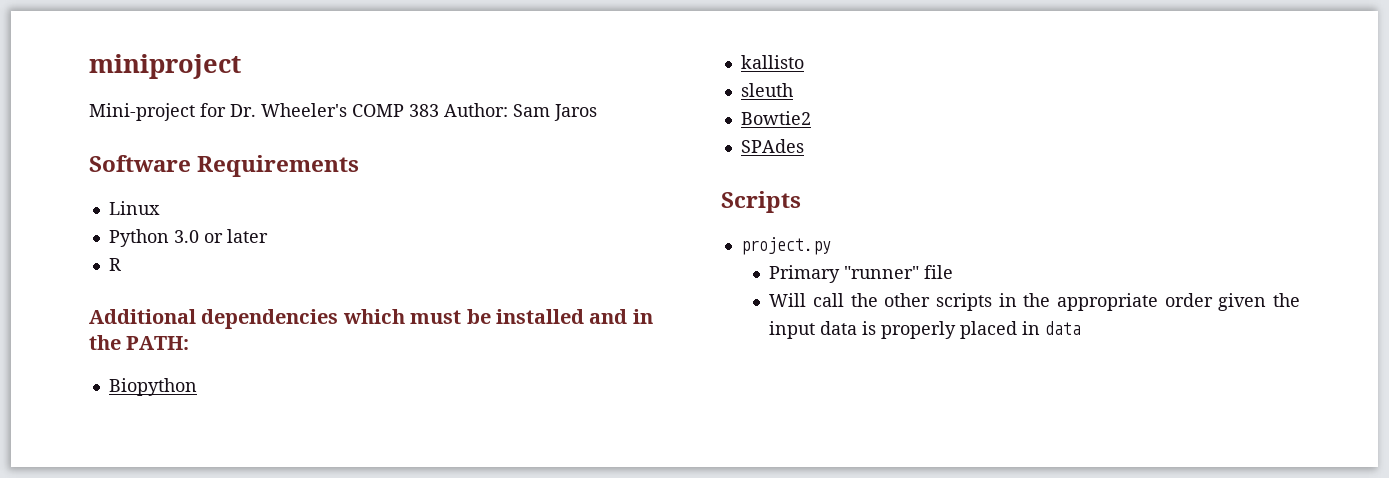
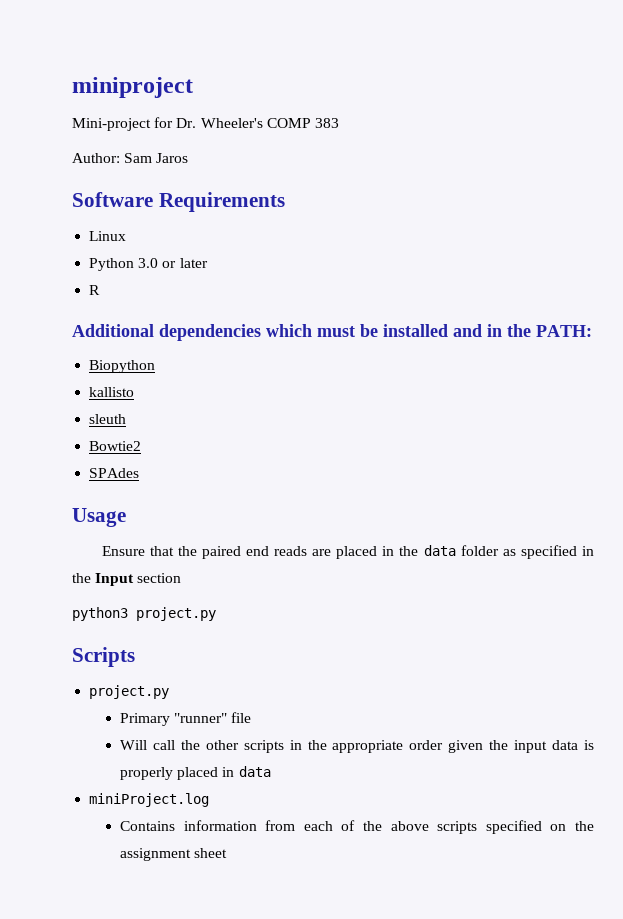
(439, 110) none -> (339, 123) //
(804, 146) none -> [72,508,126,527] [101,545,594,559] [72,573,182,586] [72,607,216,621] // Usage // Ensure that the paired end reads are placed in the data folder as specified in the Input section // python3 project.py
(1082, 328) none -> [89,793,210,807] [119,820,594,834] [119,848,228,861] // miniProject.log // Contains information from each of the above scripts specified on the assignment sheet

